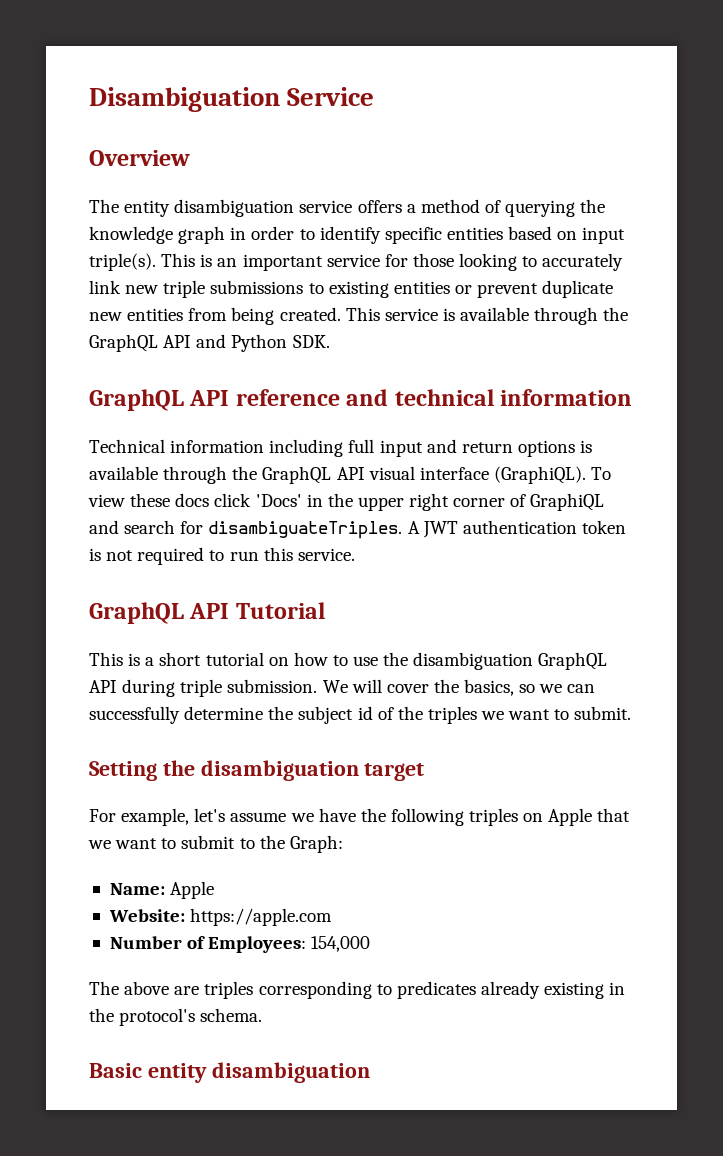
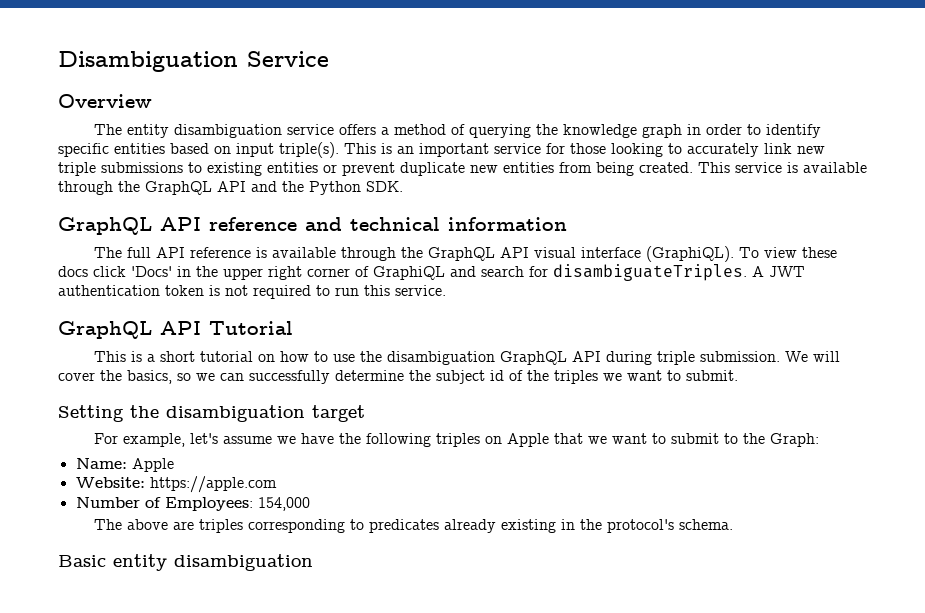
(227, 341) none -> [282,181,304,192] the
[89,439,575,457] Technical information including full input and return options -> [94,247,252,258] The full API reference

